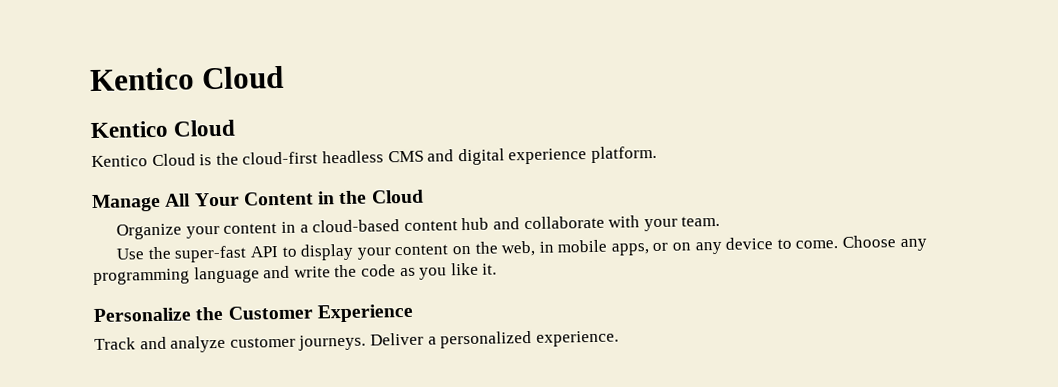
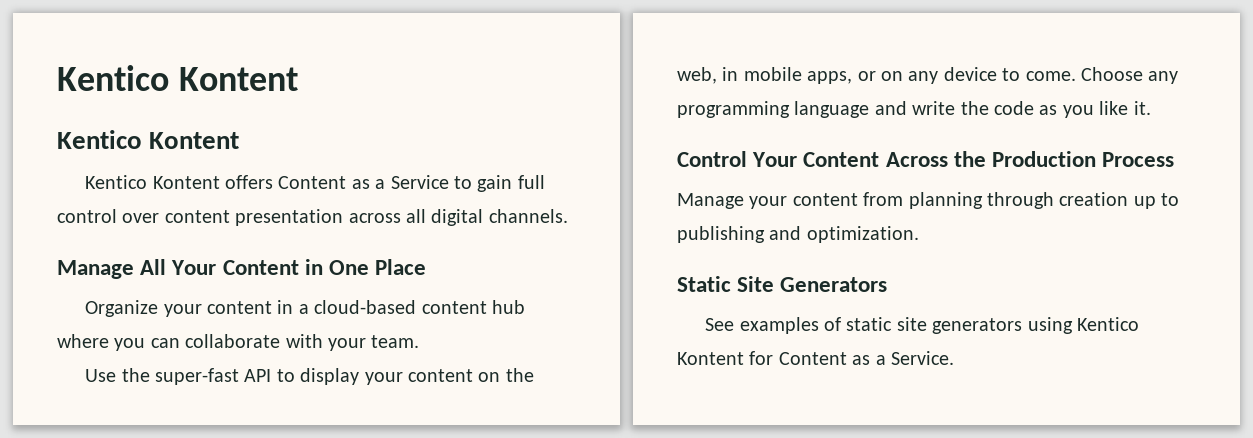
[89,65,285,92] [90,119,237,139] [91,145,657,168] Kentico Cloud // Kentico Cloud // Kentico Cloud is the cloud-first headless CMS and digital experience platform. -> [57,65,298,91] [57,130,240,149] [85,175,545,192] [57,209,568,226] Kentico Kontent // Kentico Kontent // Kentico Kontent offers Content as a Service to gain full control over content presentation across all digital channels.
[338,189,424,205] the Cloud -> [329,259,427,275] One Place
[492,217,520,230] and -> [57,334,180,351] where you can
[93,303,414,323] [94,330,619,353] Personalize the Customer Experience // Track and analyze customer journeys. Deliver a personalized experience. -> [677,151,1175,167] [677,192,1180,209] [677,226,919,243] [677,276,888,292] [705,317,1140,334] [677,351,954,365] Control Your Content Across the Production Process // Manage your content from planning through creation up to publishing and optimization. // Static Site Generators // See examples of static site generators using Kentico Kontent for Content as a Service.

